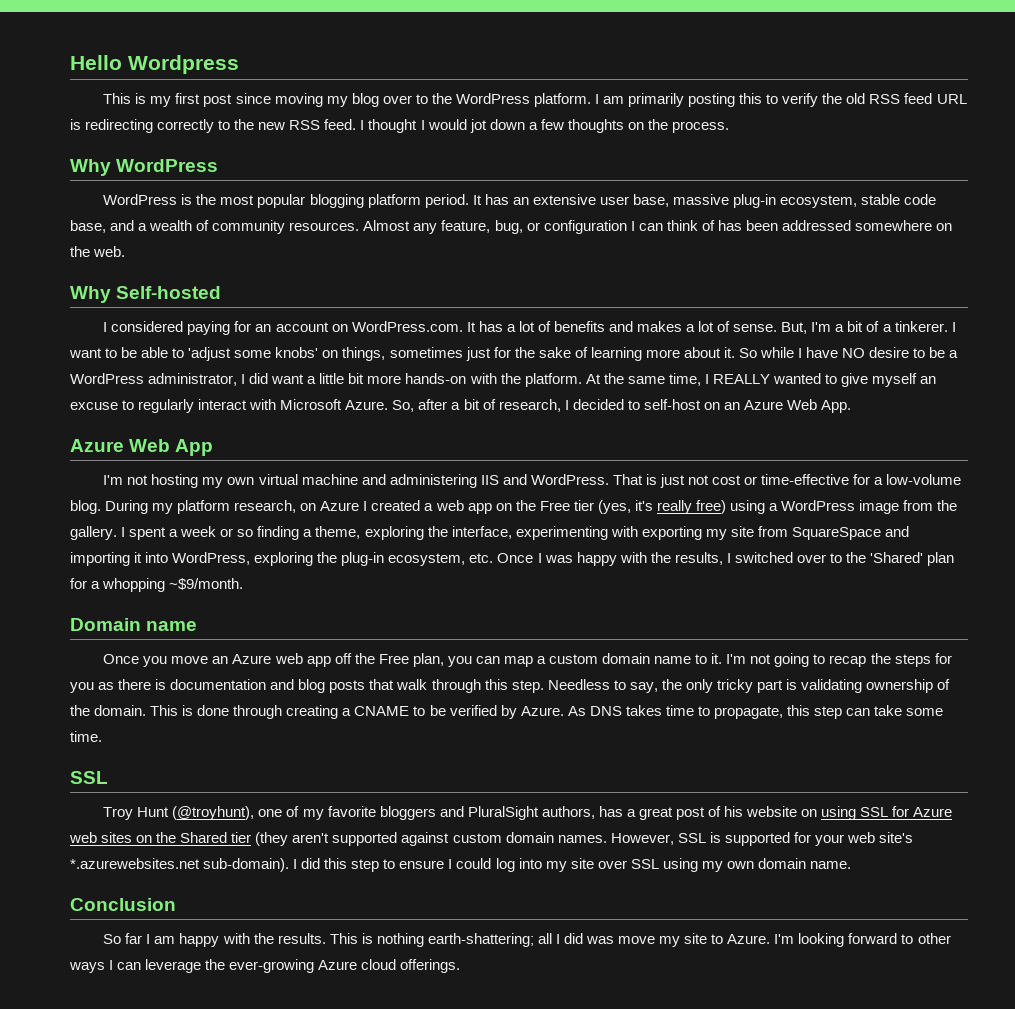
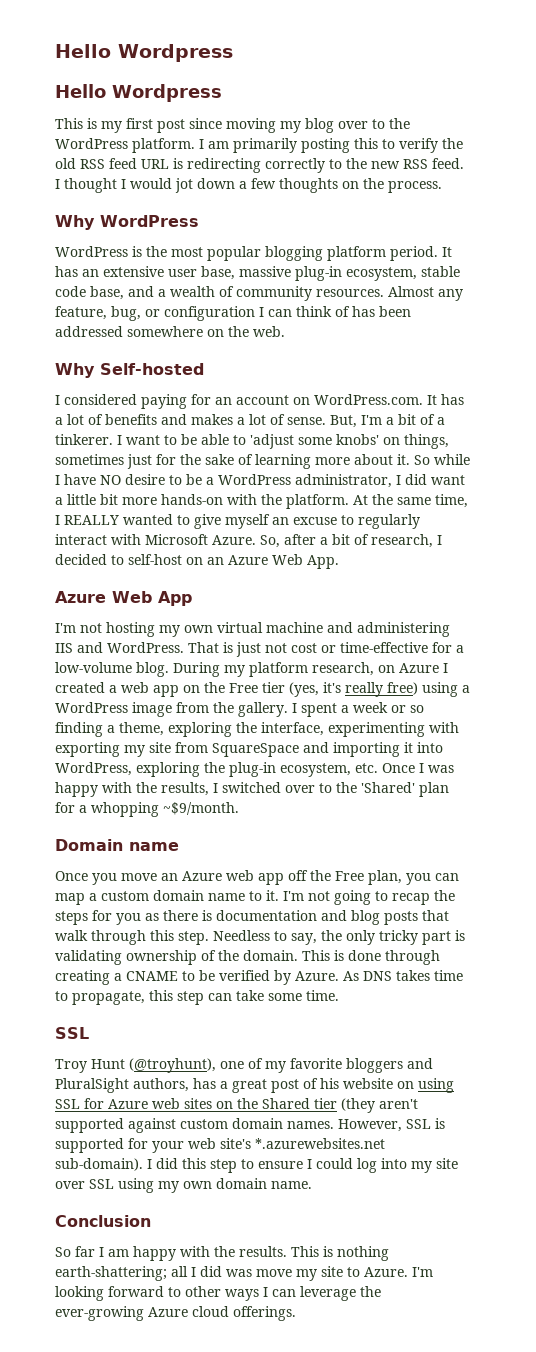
[70,55,239,74] Hello Wordpress -> [55,44,233,62] [55,84,222,102] Hello Wordpress // Hello Wordpress

